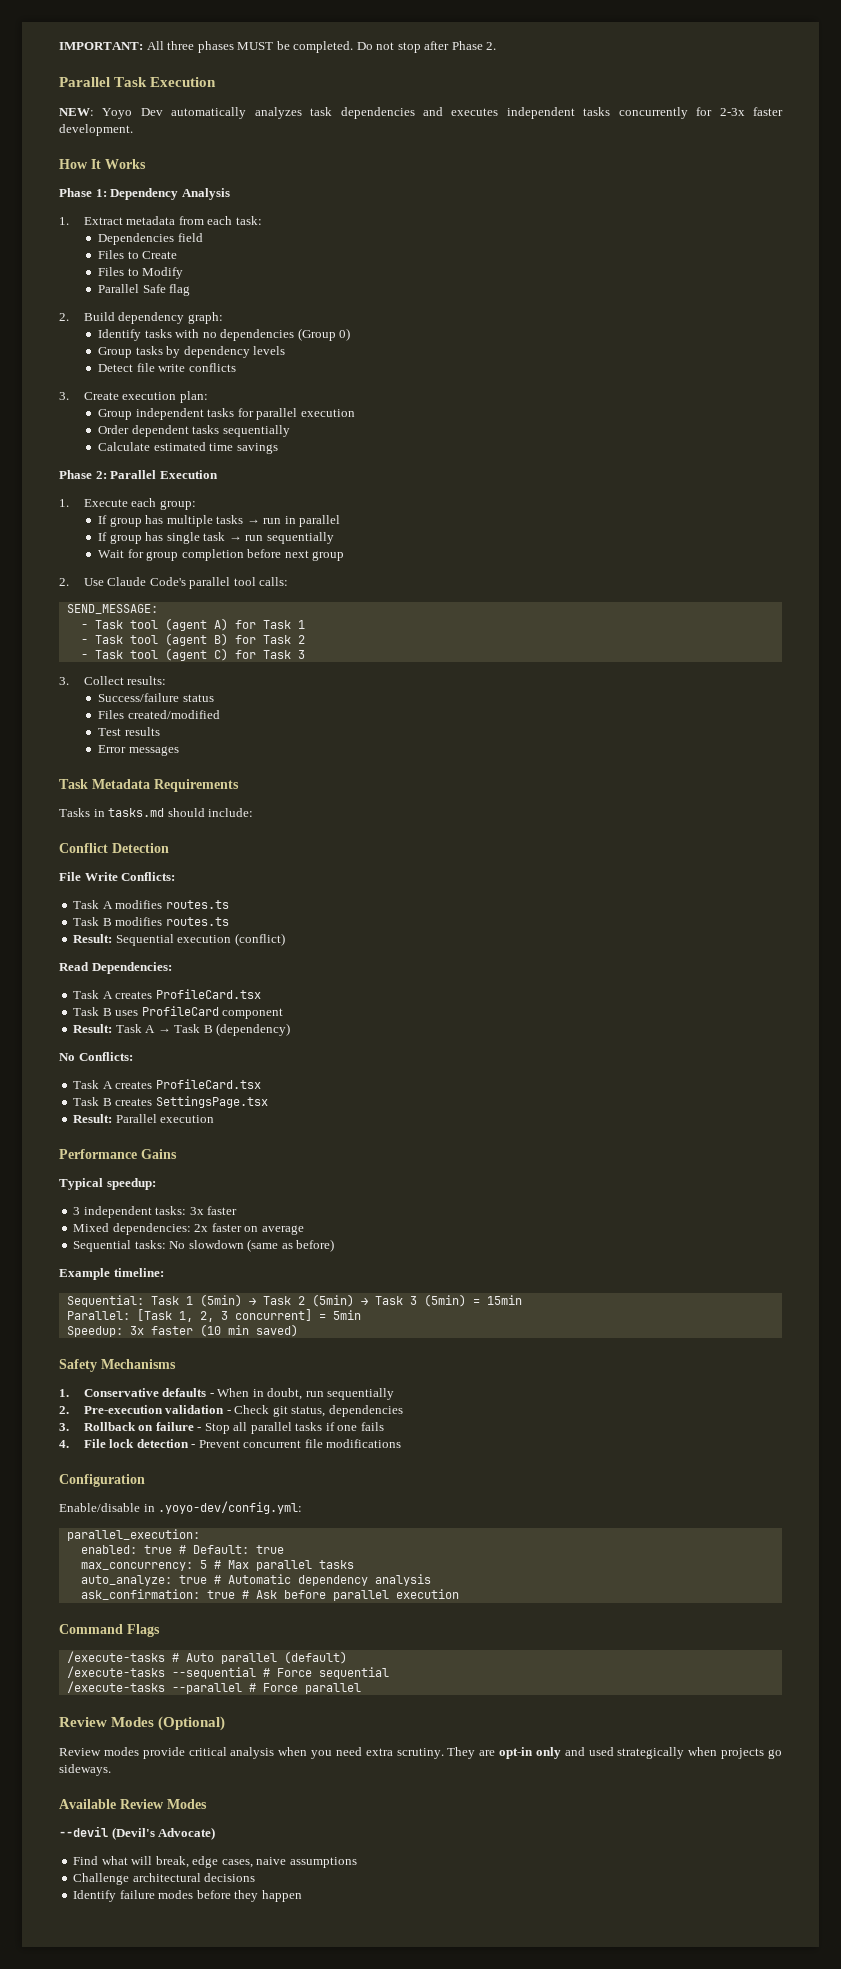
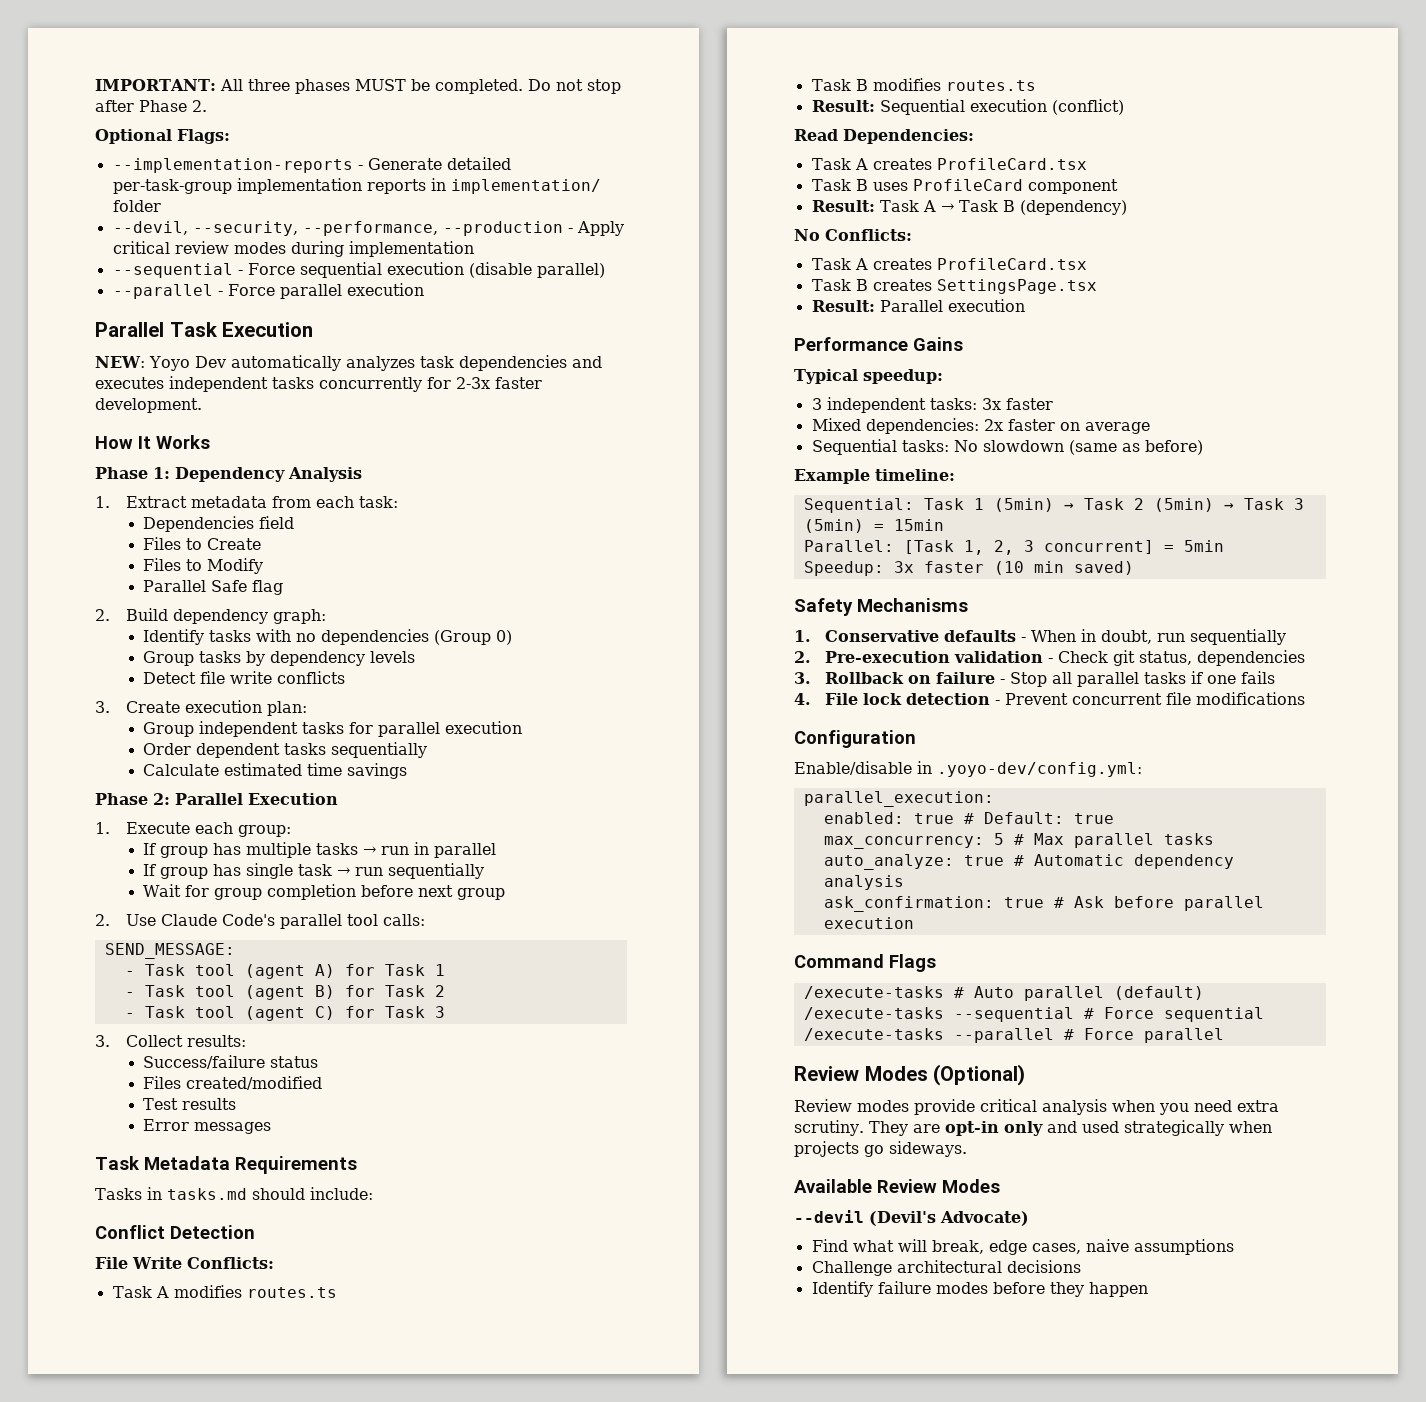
(497, 46) none -> [95,129,230,144] [112,157,511,173] [112,178,601,194] [112,200,161,212] [112,221,624,236] [112,241,474,257] [112,262,605,278] [112,283,424,299] // Optional Flags: // --implementation-reports - Generate detailed per-task-group implementation reports in implementation/ folder // --devil, --security, --performance, --production - Apply critical review modes during implementation // --sequential - Force sequential execution (disable parallel) // --parallel - Force parallel execution

